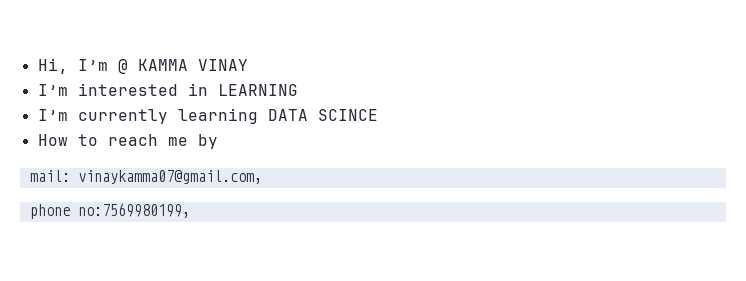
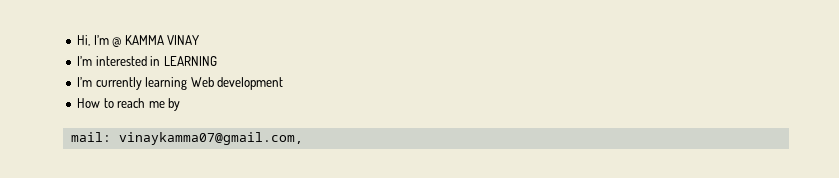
[267,109,378,121] DATA SCINCE -> [190,77,284,90] Web development
[29,203,190,219] // phone no:7569980199, -> (303, 138) none

